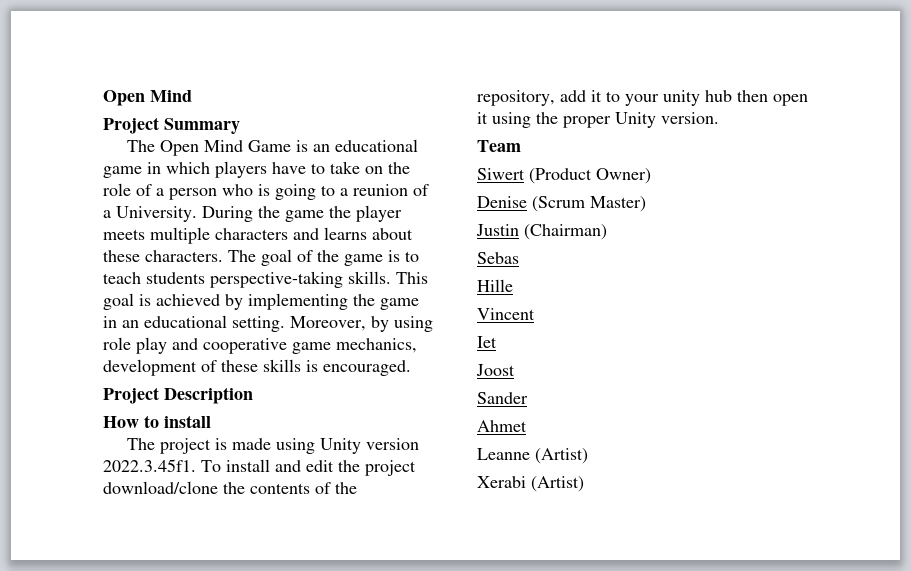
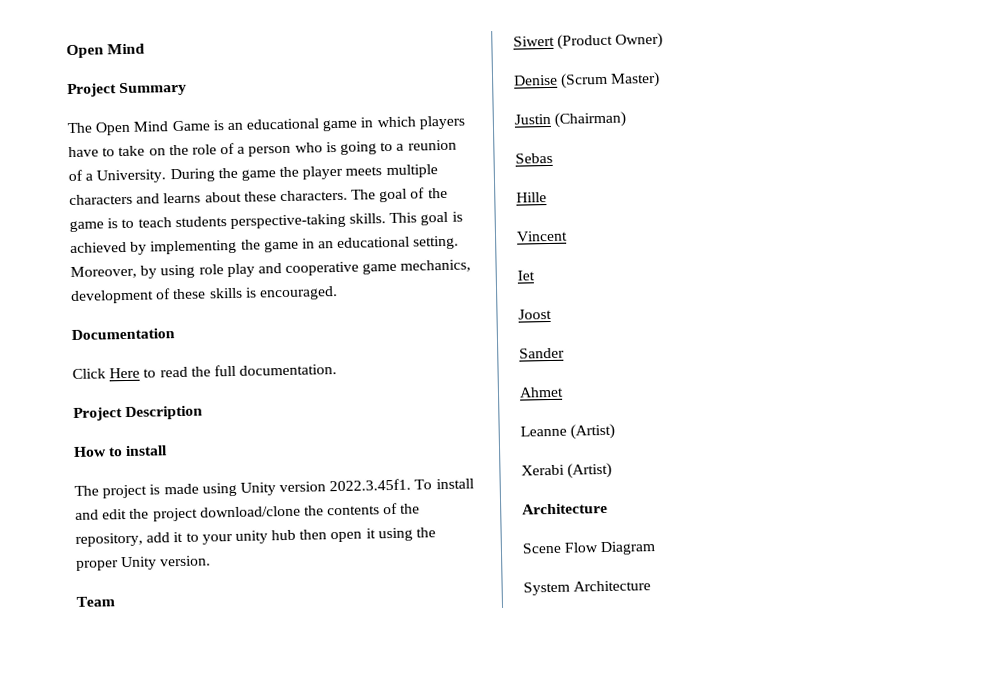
(411, 368) none -> [71,328,175,341] [72,364,338,380] // Documentation // Click Here to read the full documentation.
(584, 484) none -> [522,502,608,515] [522,541,657,556] [523,580,652,596] // Architecture // Scene Flow Diagram // System Architecture

